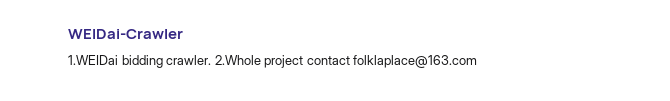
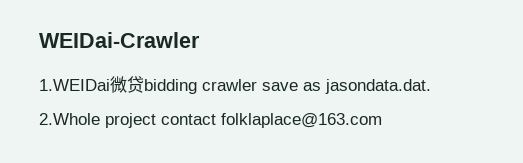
[121,55,212,68] bidding crawler. -> [110,76,431,94] 微贷bidding crawler save as jasondata.dat. //

